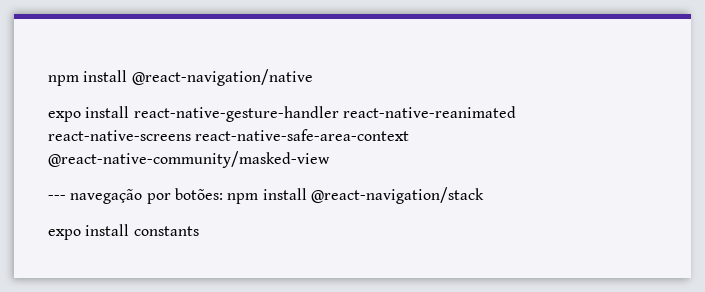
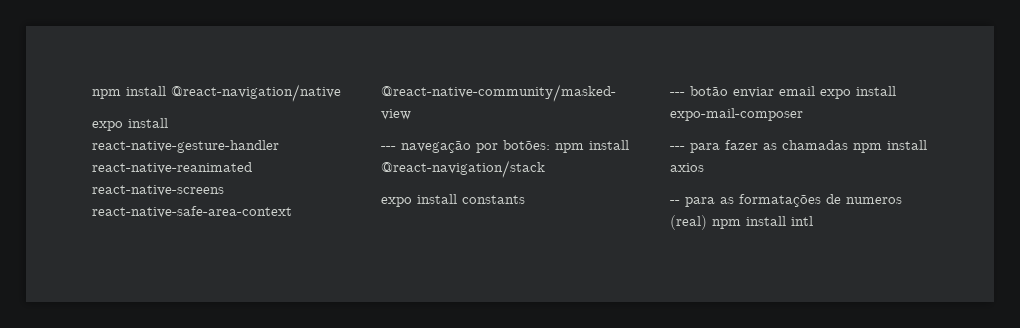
(199, 231) none -> [670,86,896,99] [670,108,803,121] [670,140,927,153] [670,163,704,172] [670,194,902,207] [670,215,813,230] // --- botão enviar email expo install expo-mail-composer // --- para fazer as chamadas npm install axios // -- para as formatações de numeros (real) npm install intl

